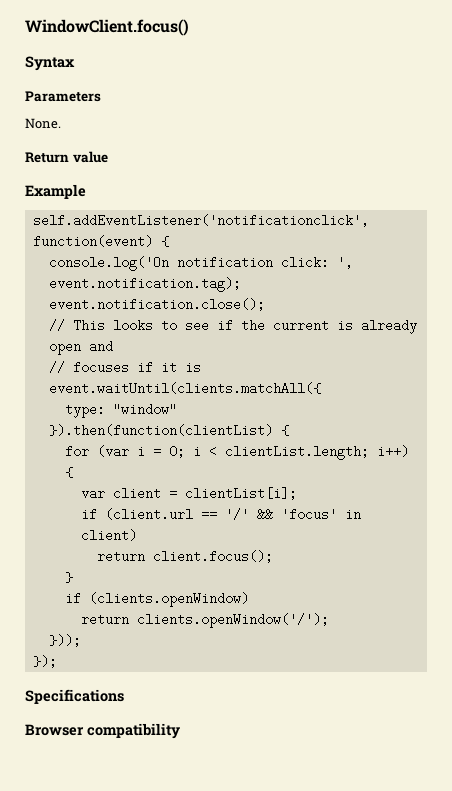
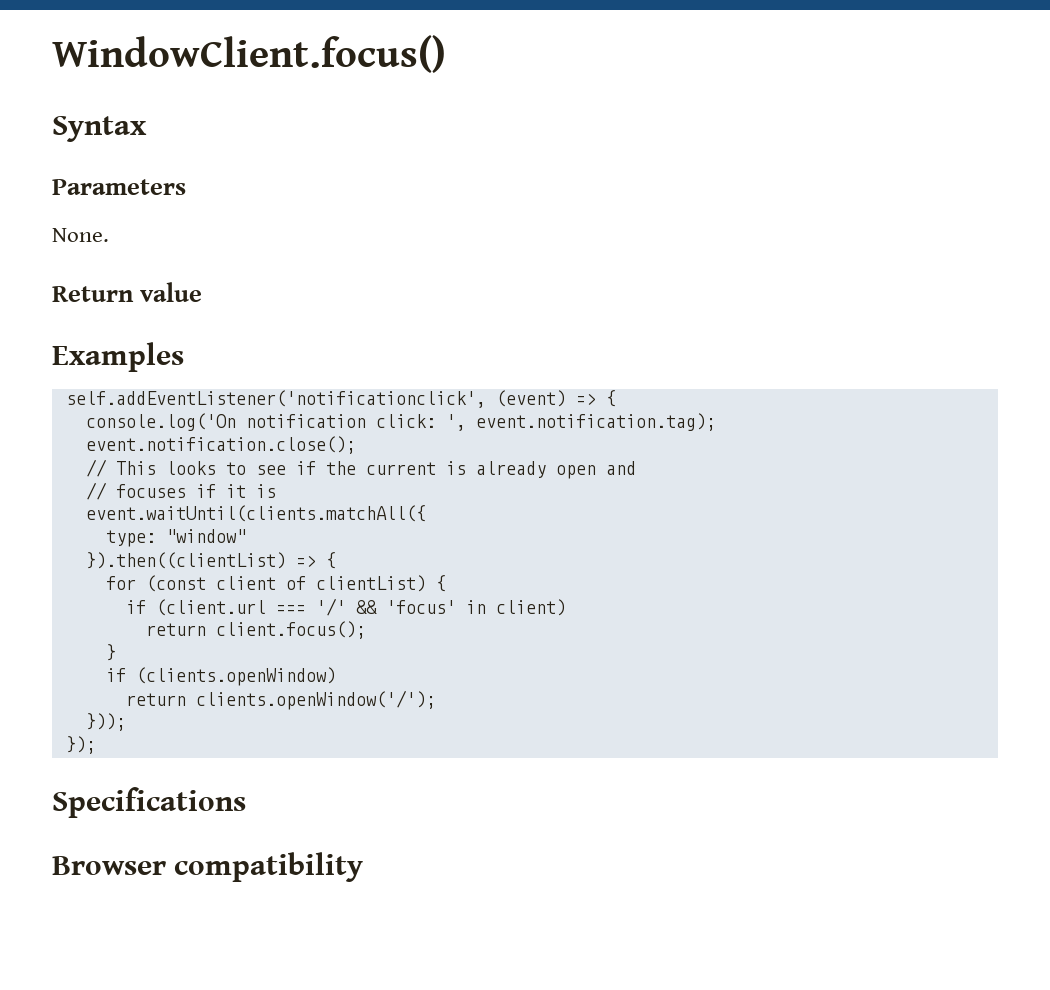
[25,184,86,199] Example -> [52,342,184,372] Examples
[32,235,153,248] function(event) -> [495,390,596,407] (event) =>
[48,424,273,437] }).then(function(clientList) -> [85,552,316,569] }).then((clientList) =>
[96,445,409,460] [64,467,73,478] [80,487,297,500] (var i = 0; i < clientList.length; i++) { // var client = clientList[i]; -> [145,575,446,592] (const client of clientList) {
[200,508,217,521] == -> [275,605,306,614] ===

